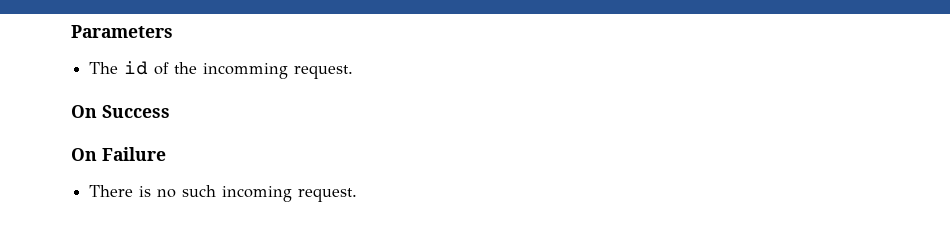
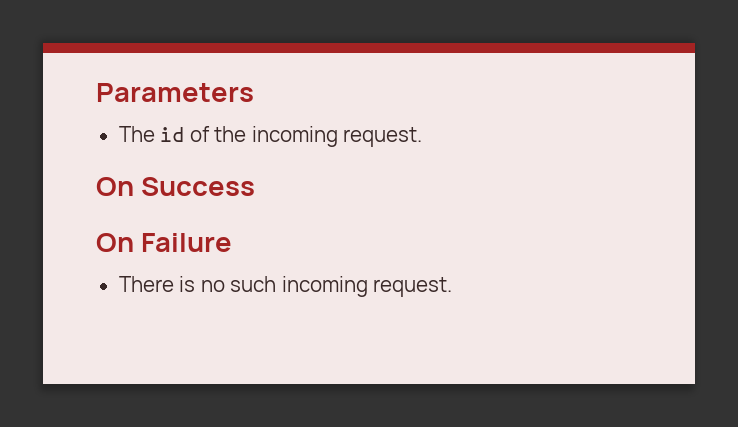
[203,63,289,79] incomming -> [251,126,338,147] incoming

